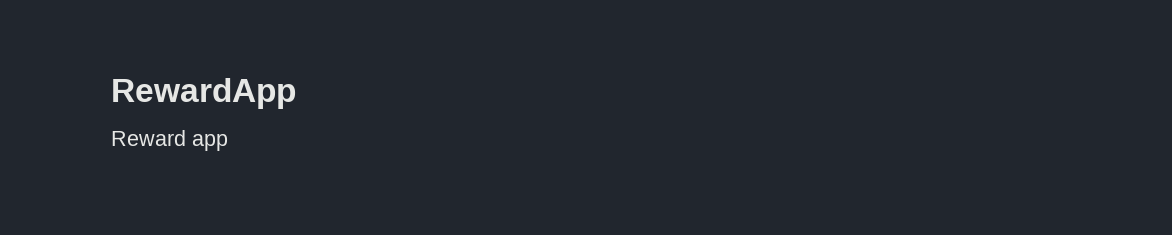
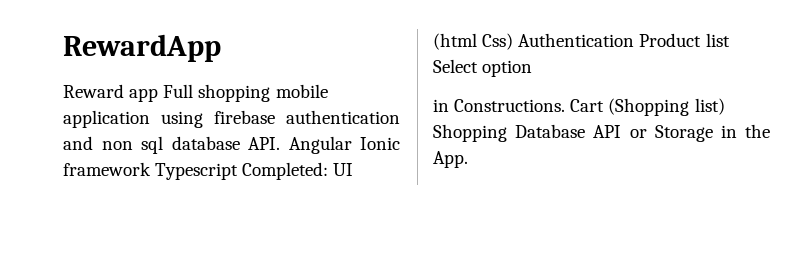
(228, 142) none -> [163,84,328,102] [63,110,400,128] [63,136,400,154] [63,162,354,180] [433,33,730,50] [433,59,533,77] [433,98,725,116] [433,124,770,142] [433,151,468,168] Full shopping mobile application using firebase authentication and non sql database API. Angular Ionic framework Typescript Completed: UI (html Css) Authentication Product list Select option // in Constructions. Cart (Shopping list) Shopping Database API or Storage in the App.

